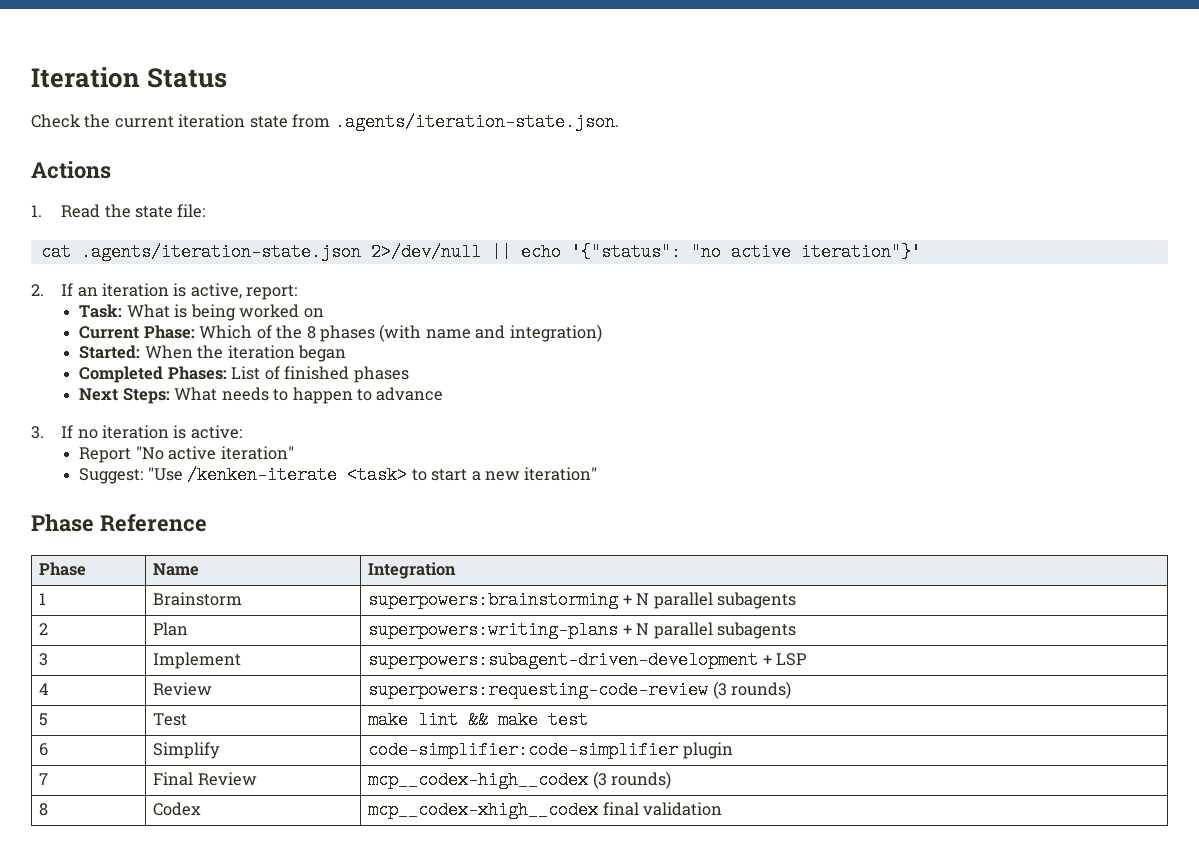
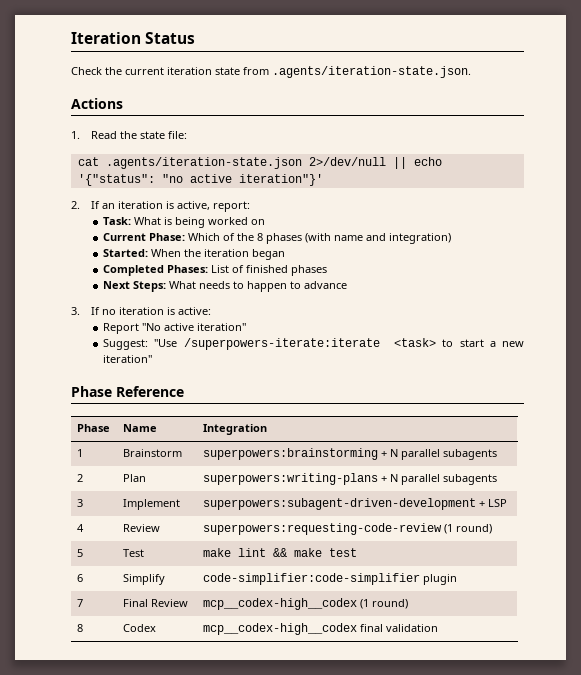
[187,466,338,484] /kenken-iterate -> [183,338,380,350] /superpowers-iterate:iterate
[712,681,792,699] (3 rounds) -> [444,524,493,534] (1 round)
[592,771,672,789] (3 rounds) -> [360,599,409,609] (1 round)
[368,801,599,819] mcp__codex-xhigh__codex -> [203,623,358,635] mcp__codex-high__codex

